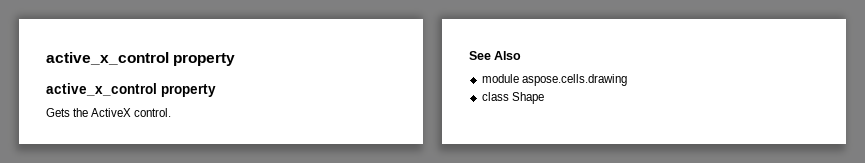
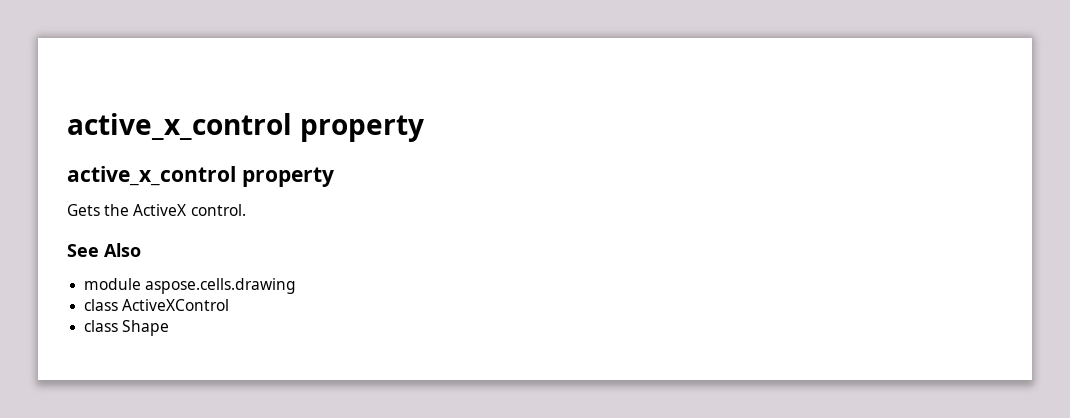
(627, 80) none -> [84,299,230,311] // class ActiveXControl

